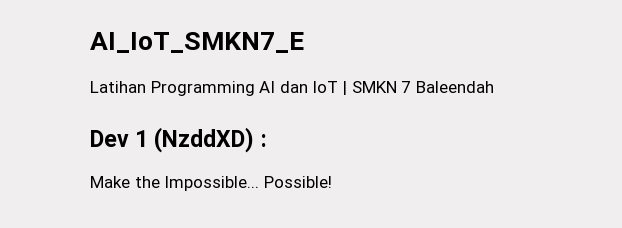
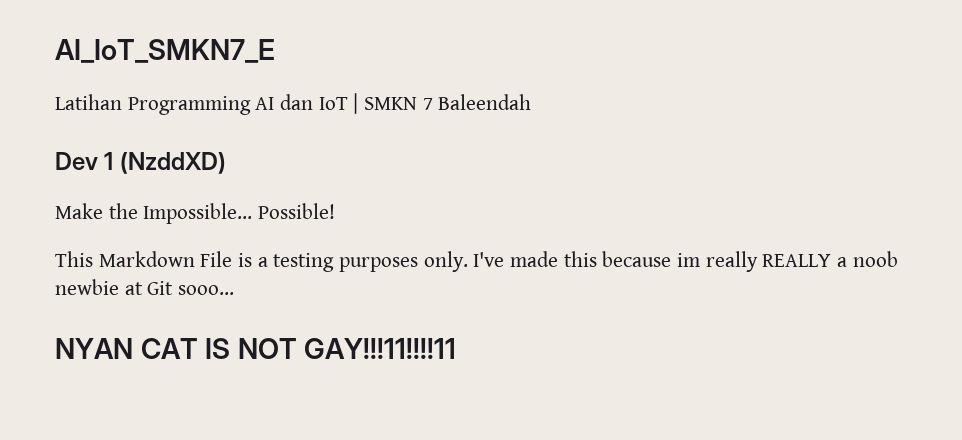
[260,134,267,147] : -> (226, 163) none
(332, 182) none -> [55,251,898,272] [55,279,235,295] [55,338,457,359] // This Markdown File is a testing purposes only. I've made this because im really REALLY a noob newbie at Git sooo... // NYAN CAT IS NOT GAY!!!11!!!!11

